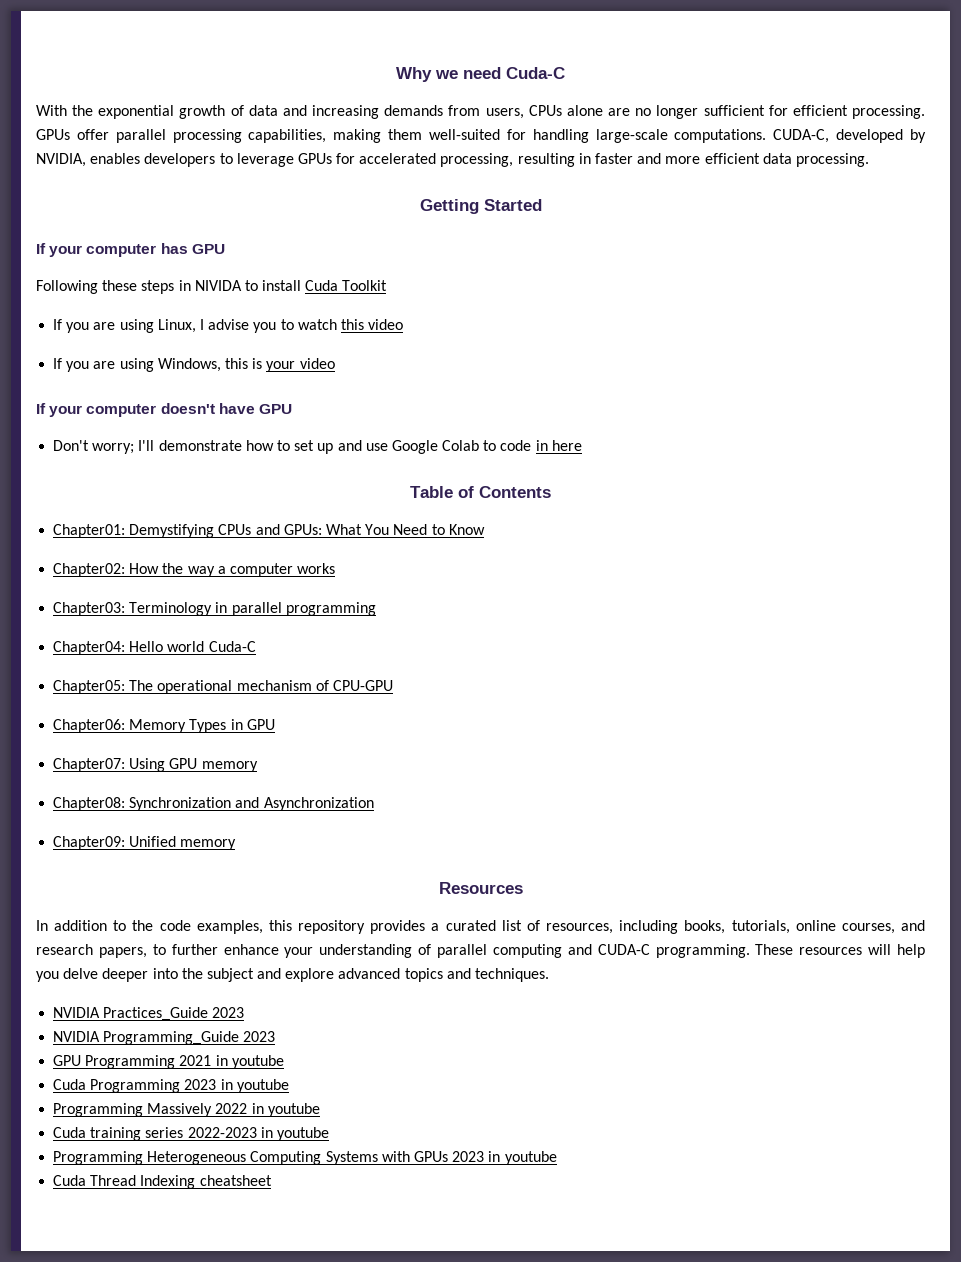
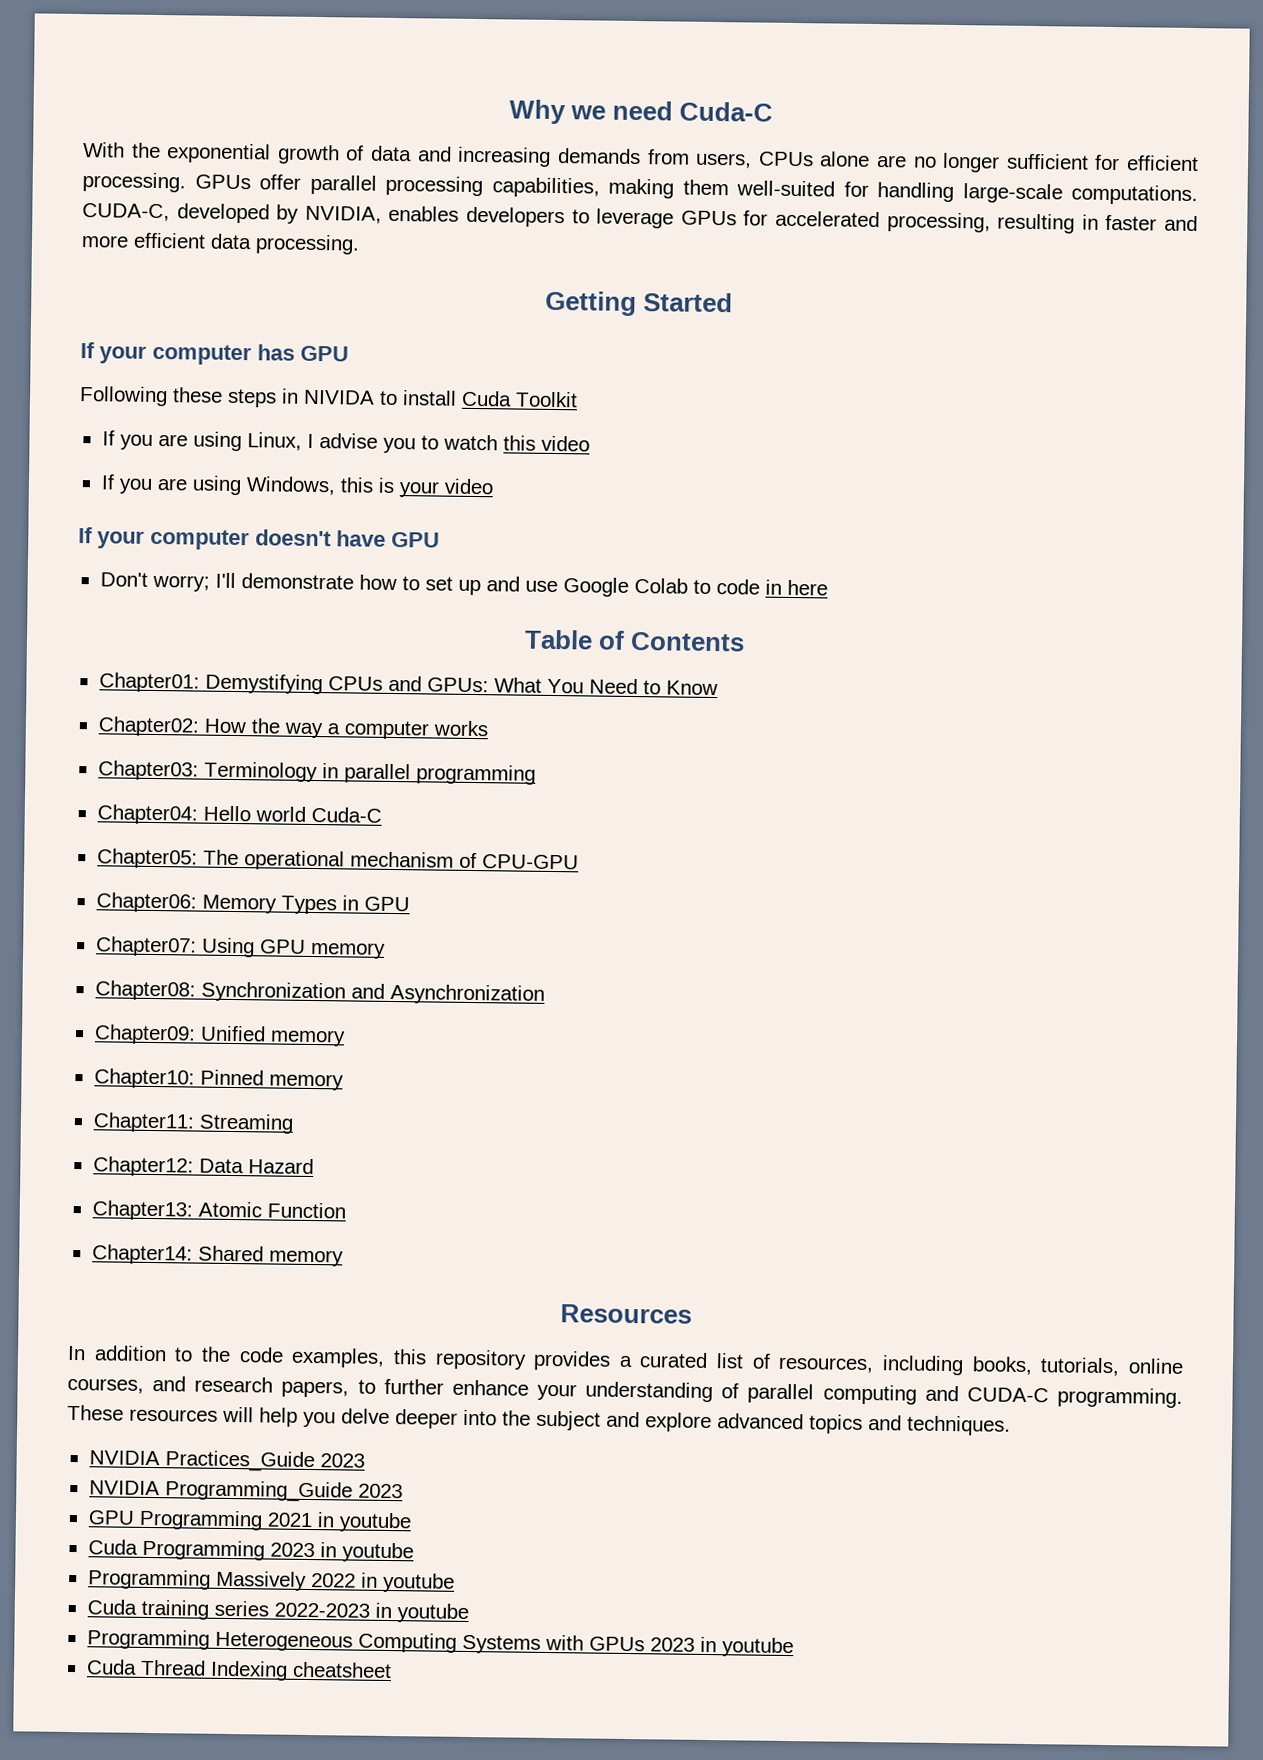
(237, 844) none -> [93,1068,344,1091] [92,1112,294,1134] [92,1156,314,1177] [91,1200,346,1221] [91,1244,344,1267] // Chapter10: Pinned memory // Chapter11: Streaming // Chapter12: Data Hazard // Chapter13: Atomic Function // Chapter14: Shared memory

